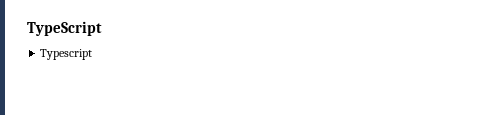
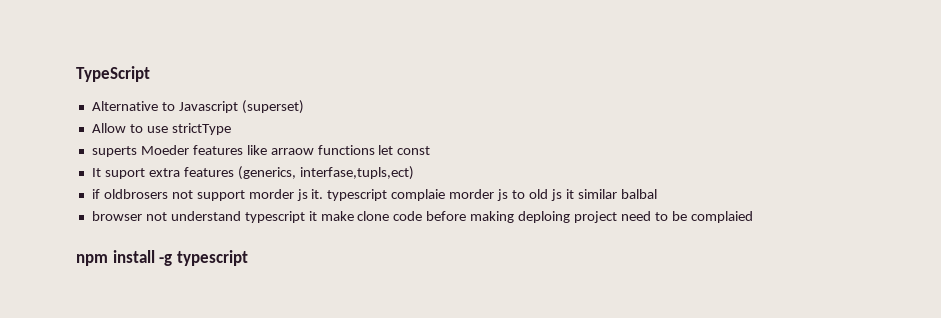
[40,49,93,60] Typescript -> [91,100,304,114] [91,123,231,135] [91,145,431,157] [91,166,414,180] [91,189,657,201] [91,211,753,223] [76,250,248,266] Alternative to Javascript (superset) // Allow to use strictType // superts Moeder features like arraow functions let const // It suport extra features (generics, interfase,tupls,ect) // if oldbrosers not support morder js it. typescript complaie morder js to old js it similar balbal // browser not understand typescript it make clone code before making deploing project need to be complaied // npm install -g typescript

